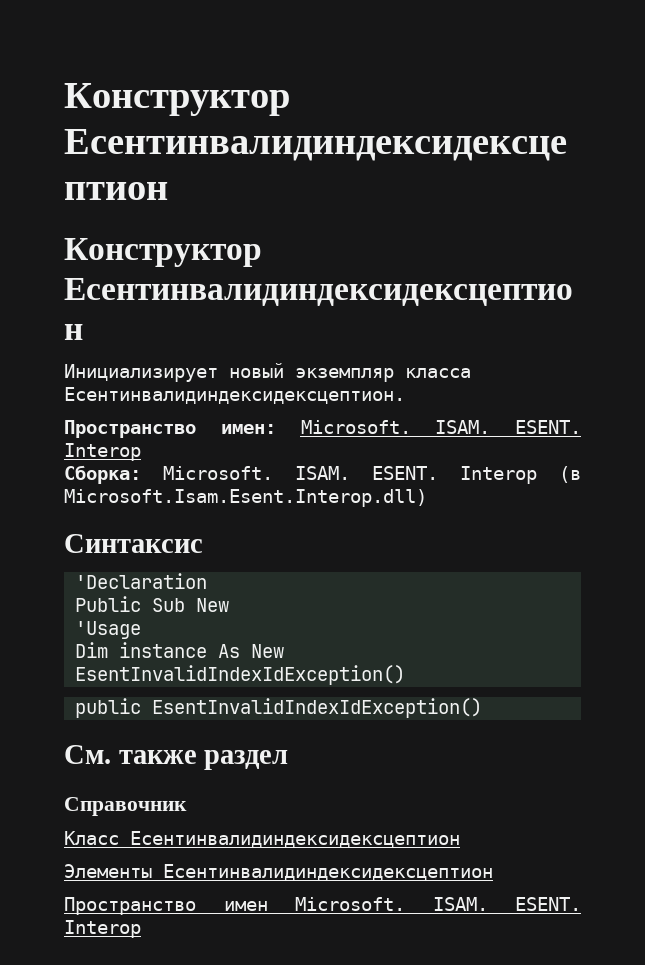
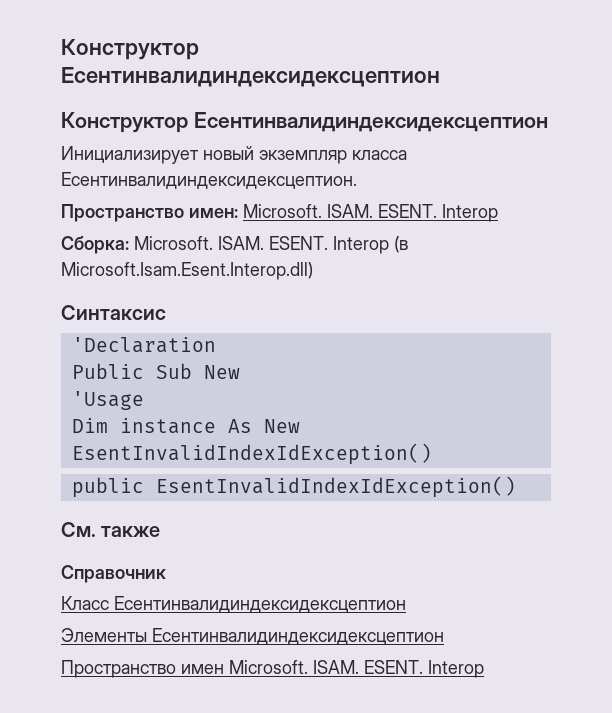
[204,750,289,770] раздел -> (161, 531) none

